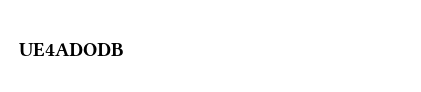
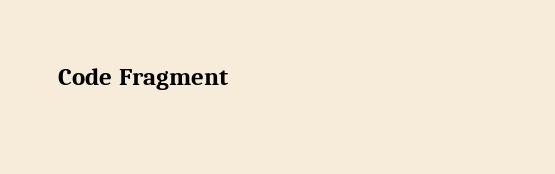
[19,42,124,57] UE4ADODB -> [58,68,229,90] Code Fragment

